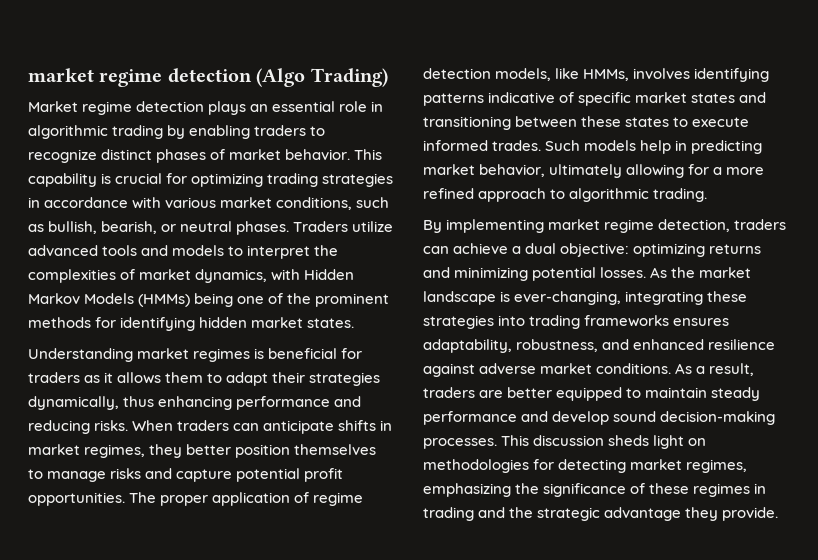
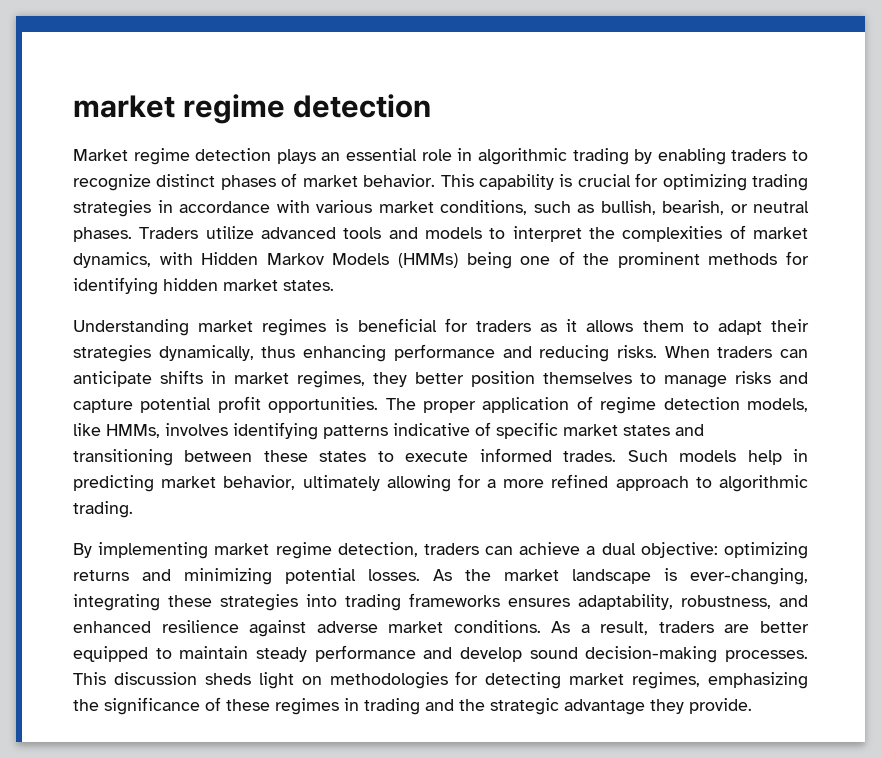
[256,68,388,87] (Algo Trading) -> (432, 106) none

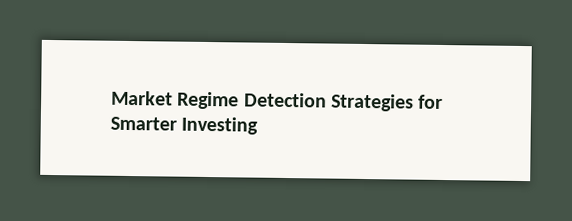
[73,94,432,124] [73,148,809,165] [73,173,808,191] [73,200,809,217] [73,225,808,242] [73,251,809,269] [73,277,334,295] [73,318,809,336] [73,344,809,362] [73,370,808,388] [73,396,808,414] [73,422,704,440] [73,448,808,466] [73,474,808,492] [73,501,133,518] [73,542,808,559] [73,568,808,585] [73,593,808,611] [73,620,809,637] [73,645,808,663] [73,671,808,689] [73,697,752,715] market regime detection // Market regime detection plays an essential role in algorithmic trading by enabling traders to recognize distinct phases of market behavior. This capability is crucial for optimizing trading strategies in accordance with various market conditions, such as bullish, bearish, or neutral phases. Traders utilize advanced tools and models to interpret the complexities of market dynamics, with Hidden Markov Models (HMMs) being one of the prominent methods for identifying hidden market states. // Understanding market regimes is beneficial for traders as it allows them to adapt their strategies dynamically, thus enhancing performance and reducing risks. When traders can anticipate shifts in market regimes, they better position themselves to manage risks and capture potential profit opportunities. The proper application of regime detection models, like HMMs, involves identifying patterns indicative of specific market states and transitioning between these states to execute informed trades. Such models help in predicting market behavior, ultimately allowing for a more refined approach to algorithmic trading. // By implementing market regime detection, traders can achieve a dual objective: optimizing returns and minimizing potential losses. As the market landscape is ever-changing, integrating these strategies into trading frameworks ensures adaptability, robustness, and enhanced resilience against adverse market conditions. As a result, traders are better equipped to maintain steady performance and develop sound decision-making processes. This discussion sheds light on methodologies for detecting market regimes, emphasizing the significance of these regimes in trading and the strategic advantage they provide. -> [111,90,444,112] [110,116,259,135] Market Regime Detection Strategies for Smarter Investing

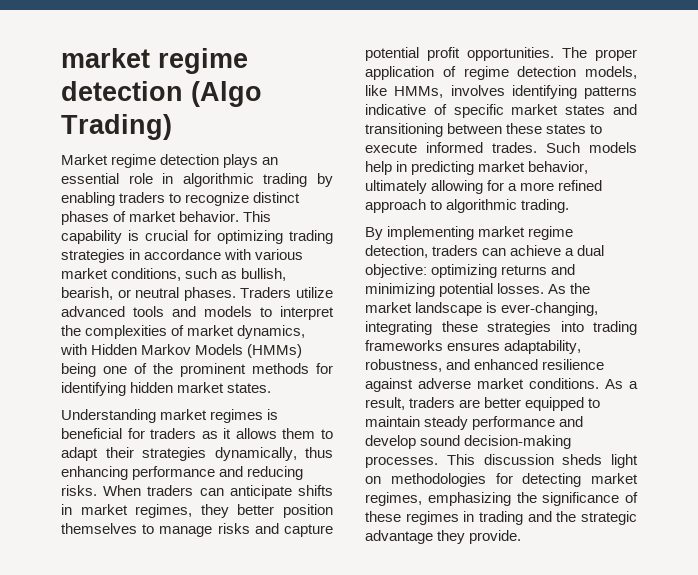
[111,90,444,112] [110,116,259,135] Market Regime Detection Strategies for Smarter Investing -> [61,48,248,74] [61,81,262,107] [61,114,172,140] [61,154,279,168] [61,173,333,187] [61,192,301,206] [61,211,272,225] [61,230,333,244] [61,249,304,263] [61,268,287,281] [61,287,333,301] [61,306,334,320] [61,325,306,339] [60,344,303,358] [61,363,333,377] [61,382,272,396] [61,409,279,423] [61,428,333,439] [61,447,333,461] [61,466,304,480] [61,485,333,499] [61,504,333,518] [61,523,333,537] [365,47,637,61] [365,66,637,80] [365,85,637,99] [365,104,637,118] [365,123,603,137] [365,142,637,153] [365,161,589,175] [365,180,603,194] [365,199,570,213] [365,226,574,240] [365,245,605,258] [365,264,576,278] [365,283,591,297] [365,302,599,316] [365,321,637,335] [365,340,582,354] [365,359,605,372] [365,378,638,392] [365,397,601,411] [365,416,584,430] [365,435,572,449] [365,454,638,468] [365,473,638,487] [365,492,638,506] [365,511,637,525] [365,530,522,544] market regime detection (Algo Trading) // Market regime detection plays an essential role in algorithmic trading by enabling traders to recognize distinct phases of market behavior. This capability is crucial for optimizing trading strategies in accordance with various market conditions, such as bullish, bearish, or neutral phases. Traders utilize advanced tools and models to interpret the complexities of market dynamics, with Hidden Markov Models (HMMs) being one of the prominent methods for identifying hidden market states. // Understanding market regimes is beneficial for traders as it allows them to adapt their strategies dynamically, thus enhancing performance and reducing risks. When traders can anticipate shifts in market regimes, they better position themselves to manage risks and capture potential profit opportunities. The proper application of regime detection models, like HMMs, involves identifying patterns indicative of specific market states and transitioning between these states to execute informed trades. Such models help in predicting market behavior, ultimately allowing for a more refined approach to algorithmic trading. // By implementing market regime detection, traders can achieve a dual objective: optimizing returns and minimizing potential losses. As the market landscape is ever-changing, integrating these strategies into trading frameworks ensures adaptability, robustness, and enhanced resilience against adverse market conditions. As a result, traders are better equipped to maintain steady performance and develop sound decision-making processes. This discussion sheds light on methodologies for detecting market regimes, emphasizing the significance of these regimes in trading and the strategic advantage they provide.

